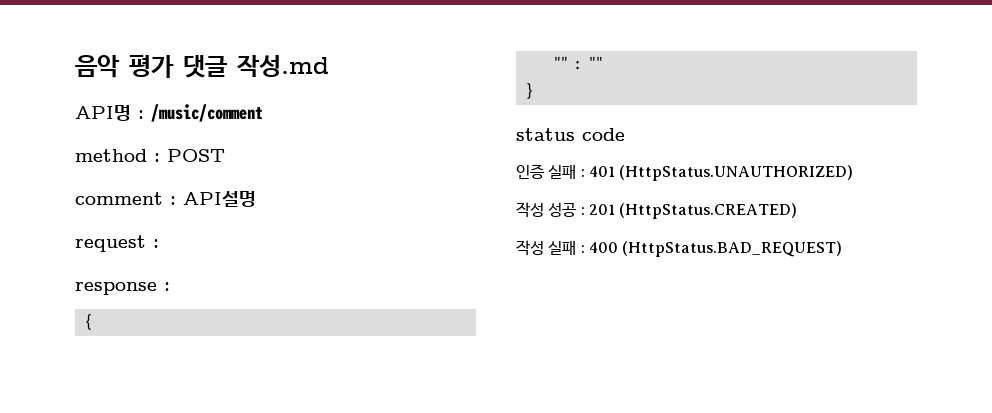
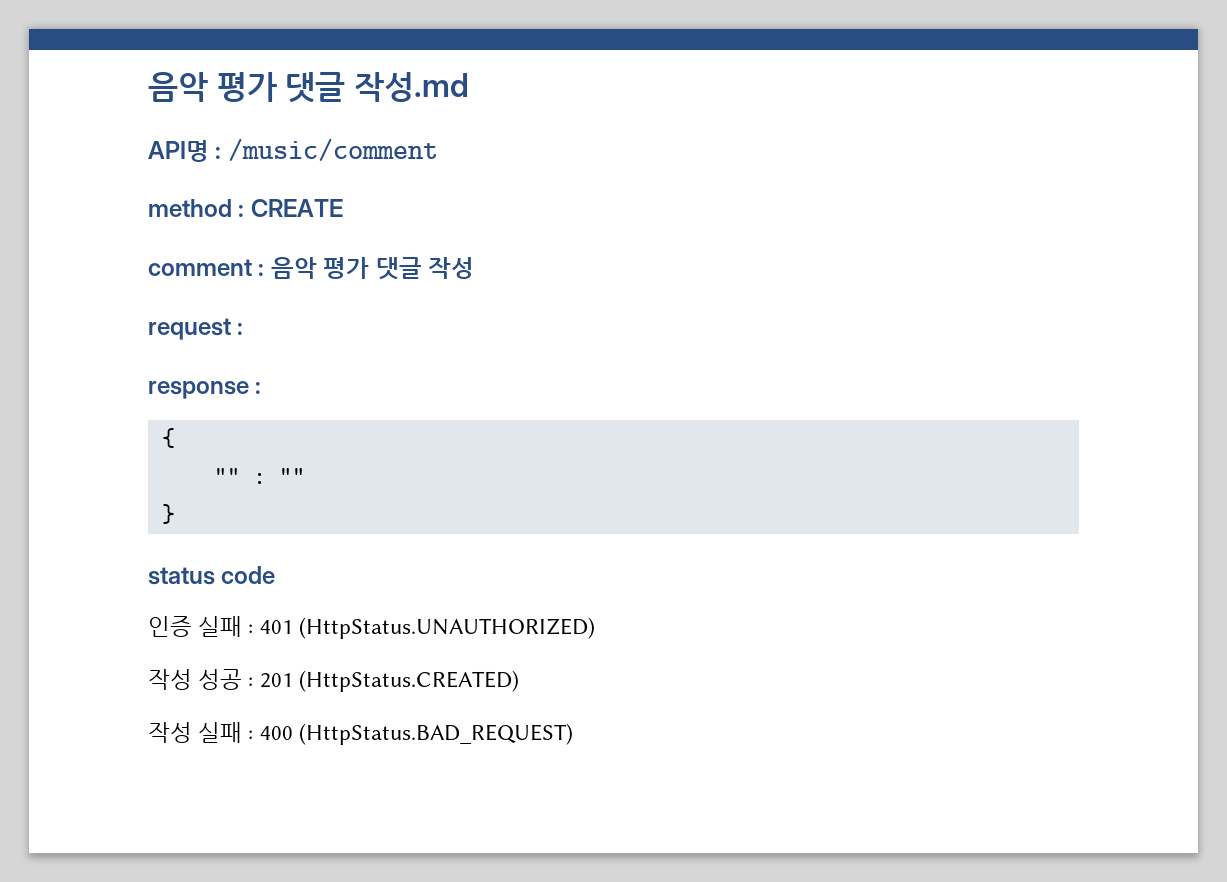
[167,149,225,162] POST -> [250,199,343,217] CREATE
[183,191,256,207] API설명 -> [270,257,475,280] 음악 평가 댓글 작성

